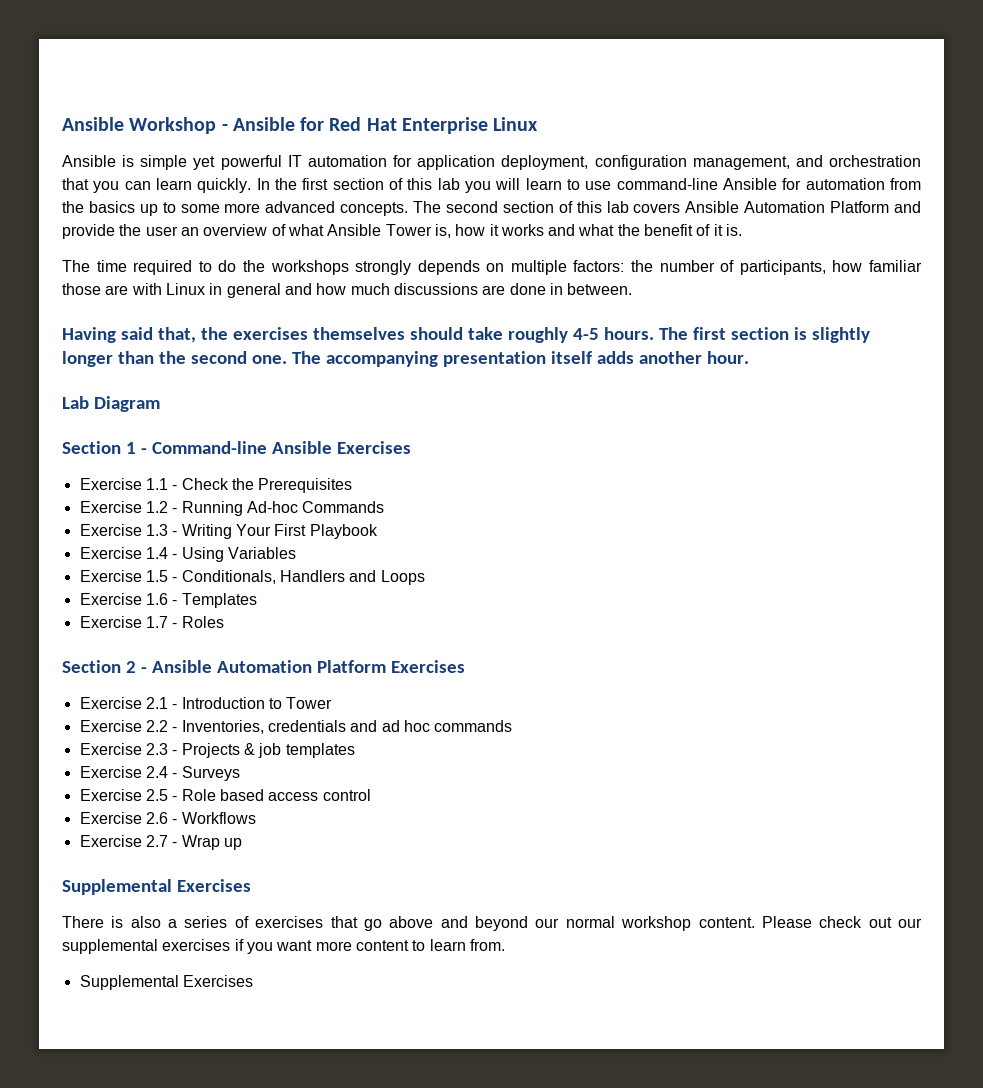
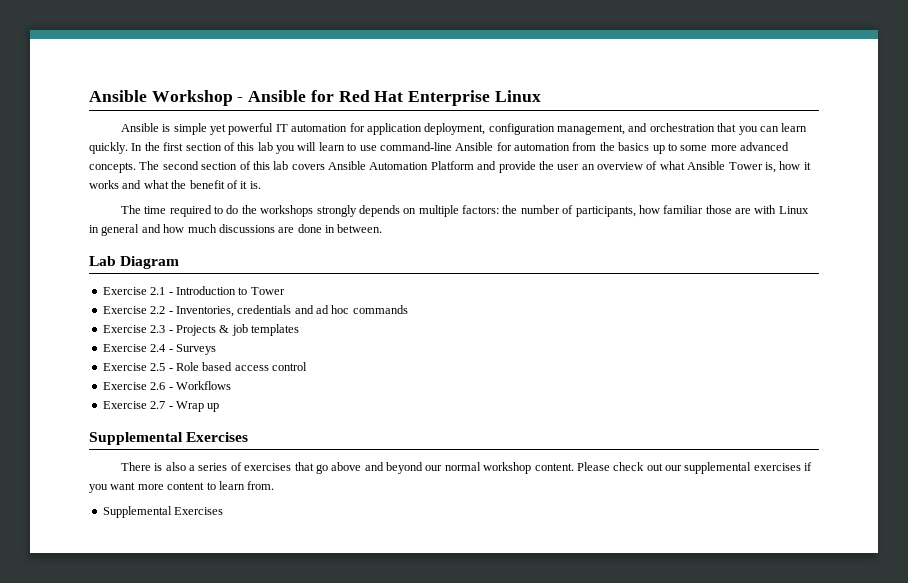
[62,327,870,343] [62,351,749,367] [62,396,160,412] [62,441,411,454] [79,478,353,493] [79,501,385,516] [79,524,378,539] [79,547,296,562] [79,570,425,585] [79,593,257,608] [79,616,224,628] [62,660,465,673] Having said that, the exercises themselves should take roughly 4-5 hours. The first section is slightly longer than the second one. The accompanying presentation itself adds another hour. // Lab Diagram // Section 1 - Command-line Ansible Exercises // Exercise 1.1 - Check the Prerequisites // Exercise 1.2 - Running Ad-hoc Commands // Exercise 1.3 - Writing Your First Playbook // Exercise 1.4 - Using Variables // Exercise 1.5 - Conditionals, Handlers and Loops // Exercise 1.6 - Templates // Exercise 1.7 - Roles // Section 2 - Ansible Automation Platform Exercises -> [89,256,180,269] Lab Diagram

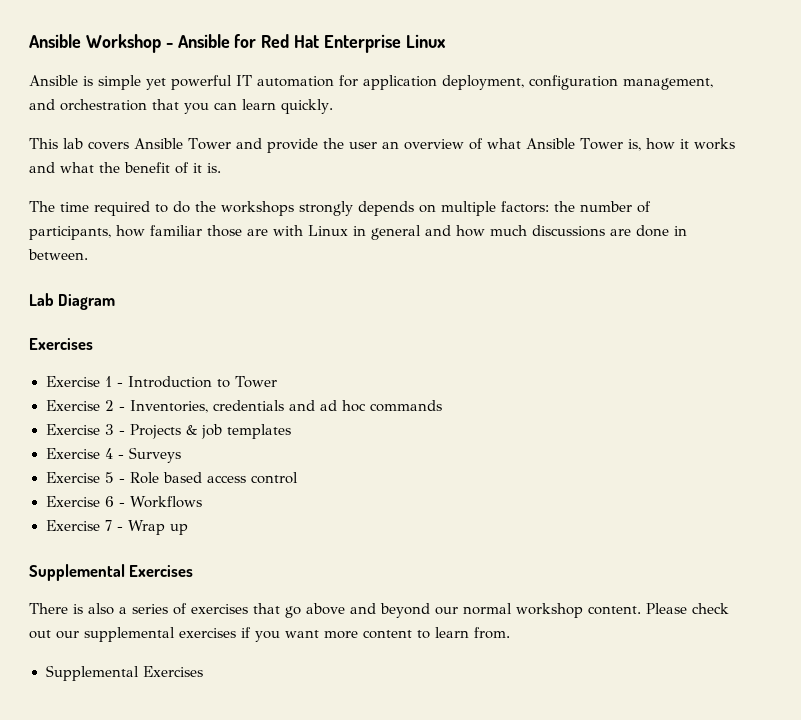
[131,142,789,154] [89,161,270,173] In the first section of this lab you will learn to use command-line Ansible for automation from the basics up to some more advanced concepts. The second section of this -> [29,138,58,149] // This
[369,161,474,170] Automation Platform -> [188,138,231,150] Tower
[102,287,166,295] // Exercise 2.1 -> [29,338,93,350] [45,376,112,387] // Exercises // Exercise 1
[150,306,166,314] 2.2 -> [104,400,114,411] 2
[150,325,166,333] 2.3 -> [104,424,114,435] 3
[150,344,167,352] 2.4 -> [104,448,113,459] 4
[150,363,166,371] 2.5 -> [104,472,114,483] 5
[150,382,166,390] 2.6 -> [104,496,114,507] 6
[150,401,166,409] 2.7 -> [104,520,112,531] 7

